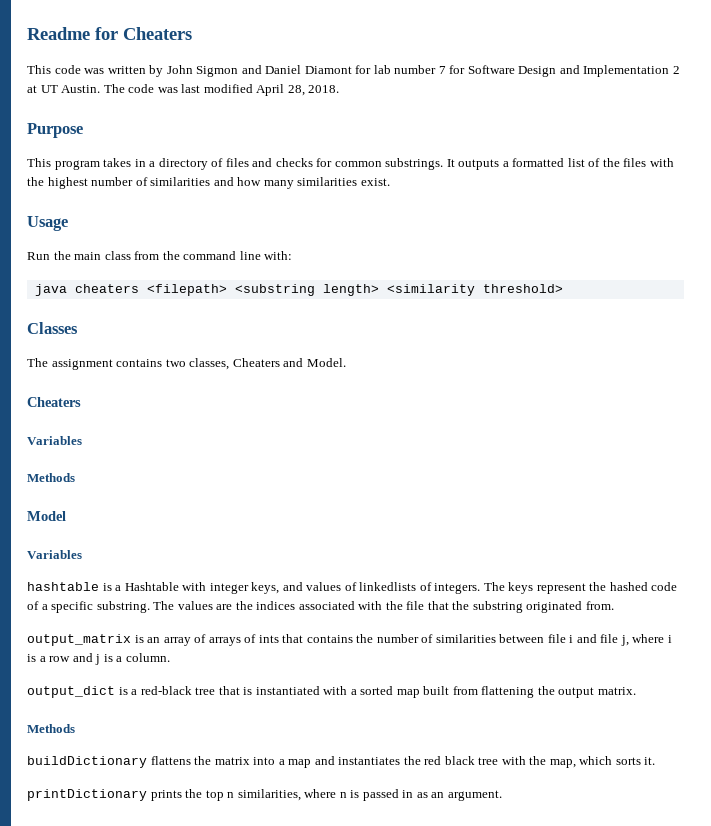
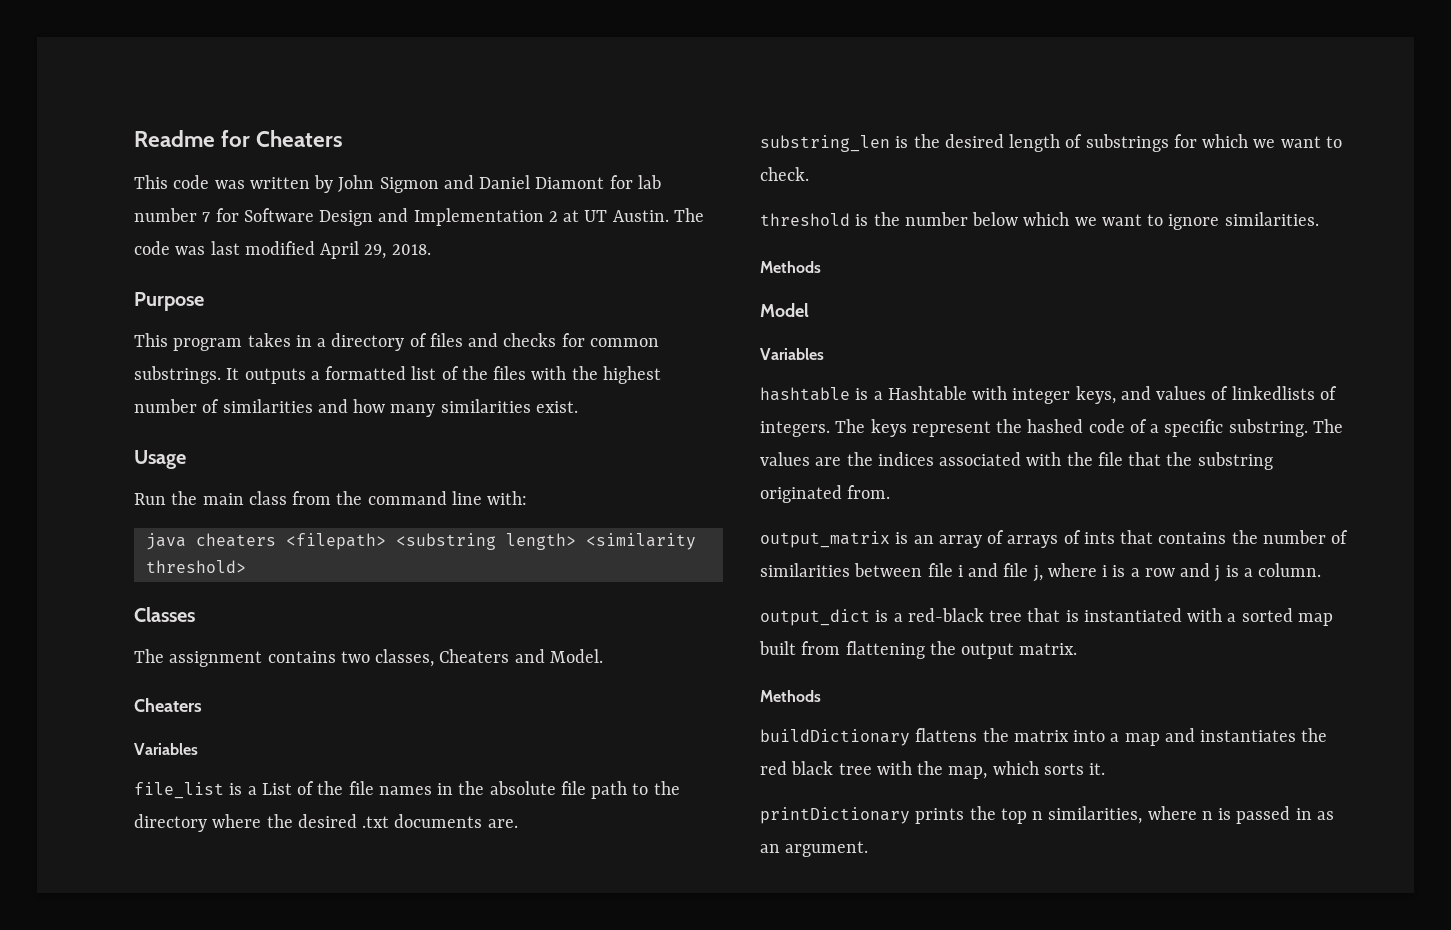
[287,85,305,96] 28, -> [364,244,387,259] 29,
(82, 440) none -> [134,781,680,799] [134,814,518,832] [760,134,1342,152] [760,167,809,181] [760,212,1319,230] // file_list is a List of the file names in the absolute file path to the directory where the desired .txt documents are. // substring_len is the desired length of substrings for which we want to check. // threshold is the number below which we want to ignore similarities.

